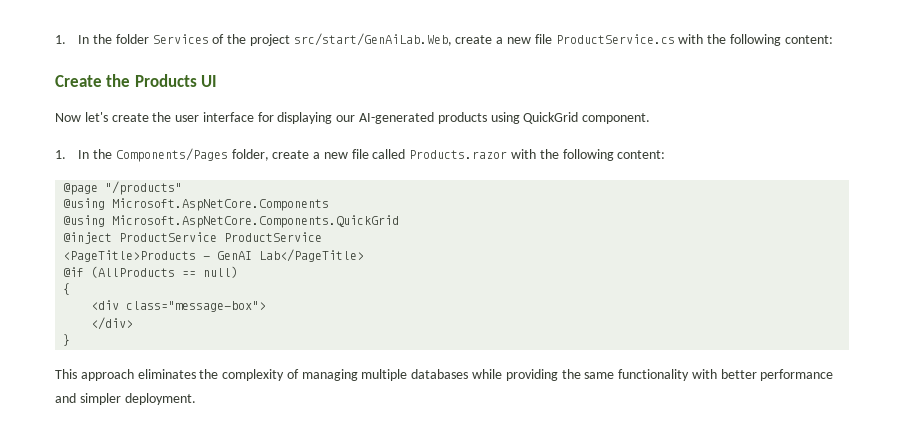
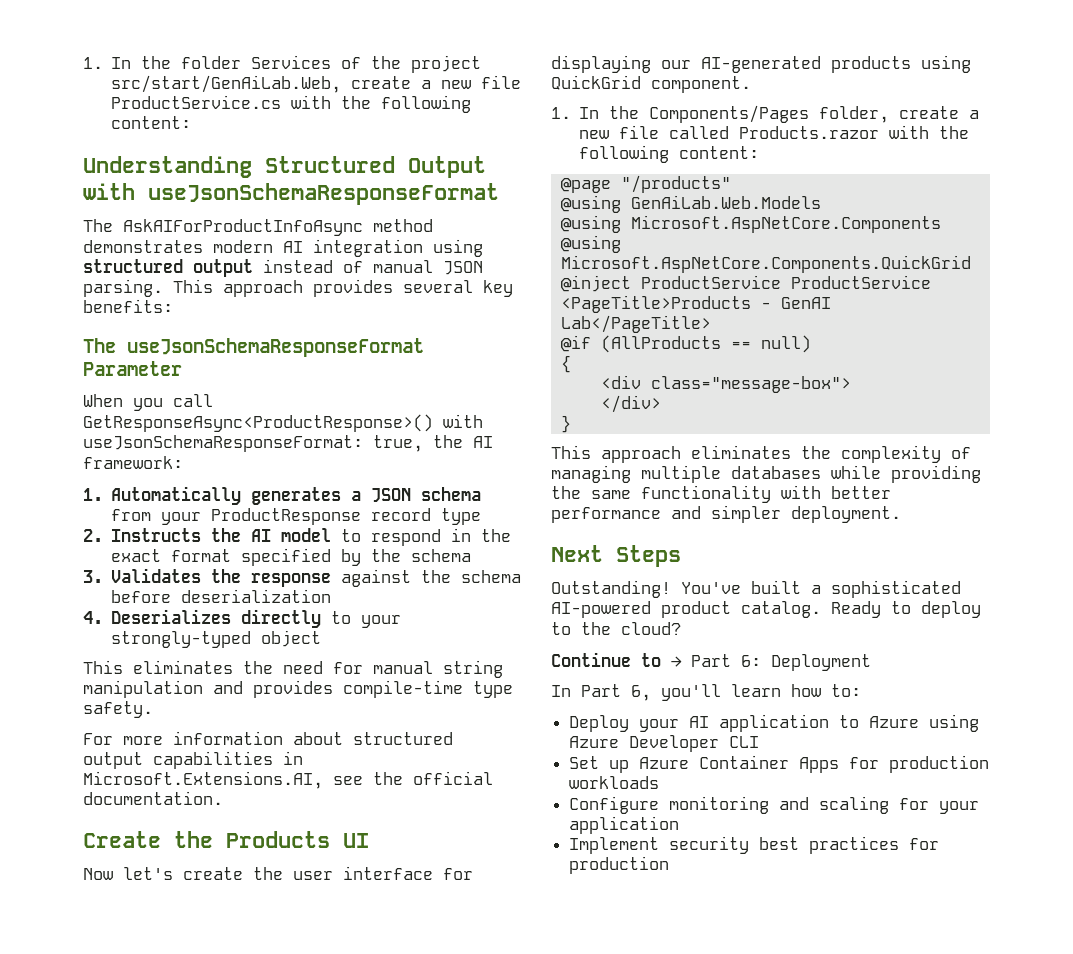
(833, 39) none -> [83,156,486,178] [83,183,499,205] [83,219,433,236] [83,239,483,257] [83,259,483,277] [83,279,513,297] [83,299,173,313] [83,338,424,357] [83,361,182,376] [83,394,213,411] [83,414,483,432] [83,435,493,452] [83,456,183,469] [83,486,482,505] [111,508,482,525] [83,528,512,546] [111,548,472,566] [83,568,522,587] [111,589,332,603] [83,609,402,628] [111,630,322,648] [83,660,503,678] [83,680,513,698] [83,701,153,718] [83,731,453,745] [83,751,303,769] [83,771,493,789] [83,791,223,805] // Understanding Structured Output with useJsonSchemaResponseFormat // The AskAIForProductInfoAsync method demonstrates modern AI integration using structured output instead of manual JSON parsing. This approach provides several key benefits: // The useJsonSchemaResponseFormat Parameter // When you call GetResponseAsync<ProductResponse>() with useJsonSchemaResponseFormat: true, the AI framework: // 1. Automatically generates a JSON schema from your ProductResponse record type // 2. Instructs the AI model to respond in the exact format specified by the schema // 3. Validates the response against the schema before deserialization // 4. Deserializes directly to your strongly-typed object // This eliminates the need for manual string manipulation and provides compile-time type safety. // For more information about structured output capabilities in Microsoft.Extensions.AI, see the official documentation.
(183, 188) none -> [560,195,821,213] // @using GenAiLab.Web.Models
(196, 399) none -> [551,545,681,567] [551,580,961,598] [551,601,981,618] [551,622,681,635] [551,652,871,671] [551,684,861,701] [569,714,980,732] [569,735,760,752] [569,755,990,773] [569,776,660,789] [569,796,980,814] [569,816,680,834] [569,836,940,854] [569,856,670,874] // Next Steps // Outstanding! You've built a sophisticated AI-powered product catalog. Ready to deploy to the cloud? // Continue to → Part 6: Deployment // In Part 6, you'll learn how to: // Deploy your AI application to Azure using Azure Developer CLI // Set up Azure Container Apps for production workloads // Configure monitoring and scaling for your application // Implement security best practices for production

